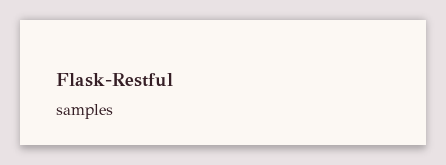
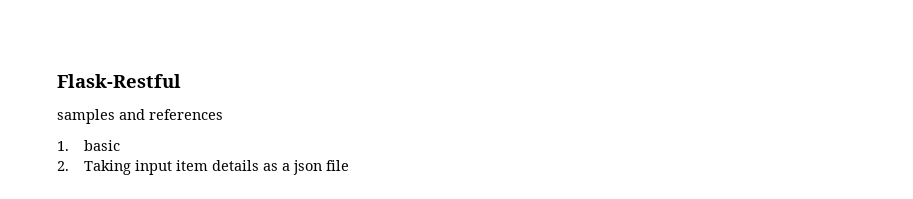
(113, 111) none -> [119,109,223,120] [57,140,120,151] [57,160,349,175] and references // 1. basic // 2. Taking input item details as a json file

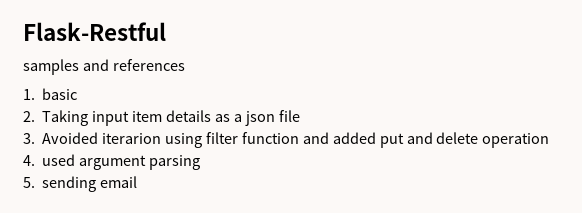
(349, 165) none -> [23,132,550,148] [23,154,201,170] [23,176,138,192] // 3. Avoided iterarion using filter function and added put and delete operation // 4. used argument parsing // 5. sending email

